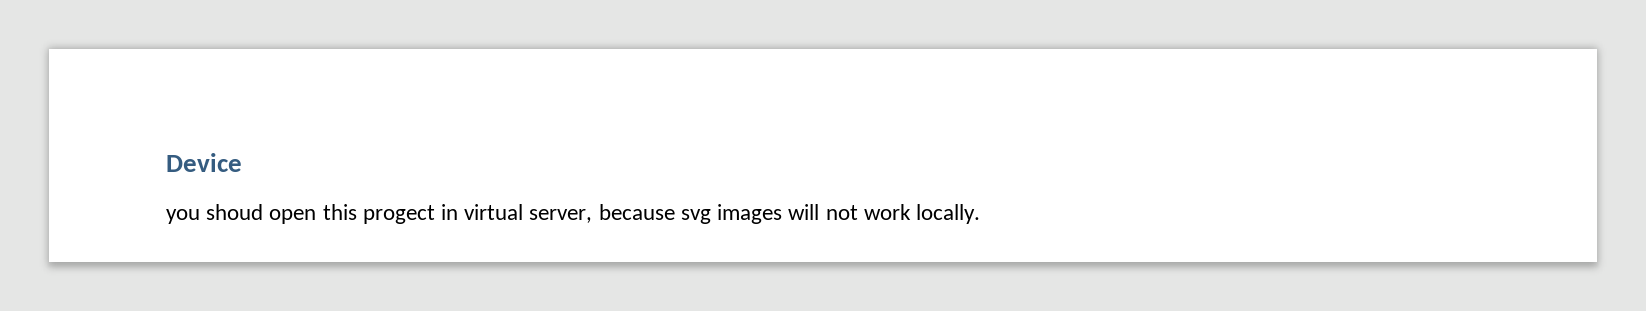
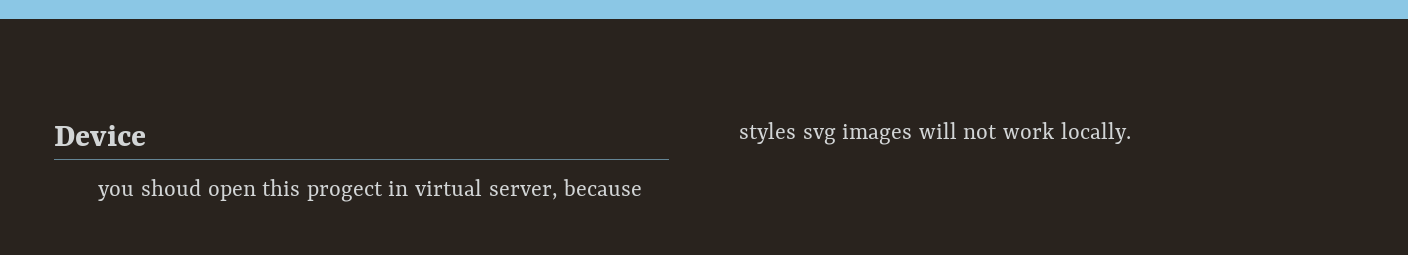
(675, 212) none -> [739,122,796,144] styles

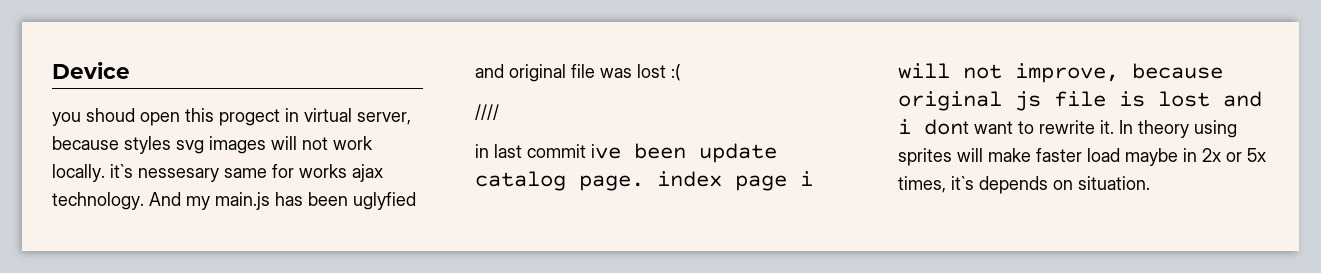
(1131, 133) none -> [110,164,383,182] [52,192,416,210] [475,64,680,82] [475,104,499,120] [475,143,777,163] [475,171,813,191] [898,63,1223,83] [898,91,1262,111] [898,119,1237,138] [898,148,1266,166] [898,176,1150,194] it`s nessesary same for works ajax technology. And my main.js has been uglyfied and original file was lost :( // //// // in last commit ive been update catalog page. index page i will not improve, because original js file is lost and i dont want to rewrite it. In theory using sprites will make faster load maybe in 2x or 5x times, it`s depends on situation.

